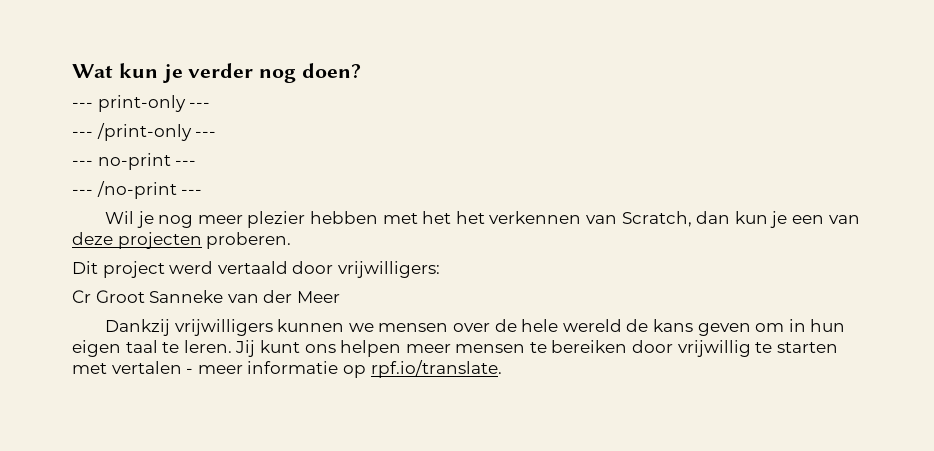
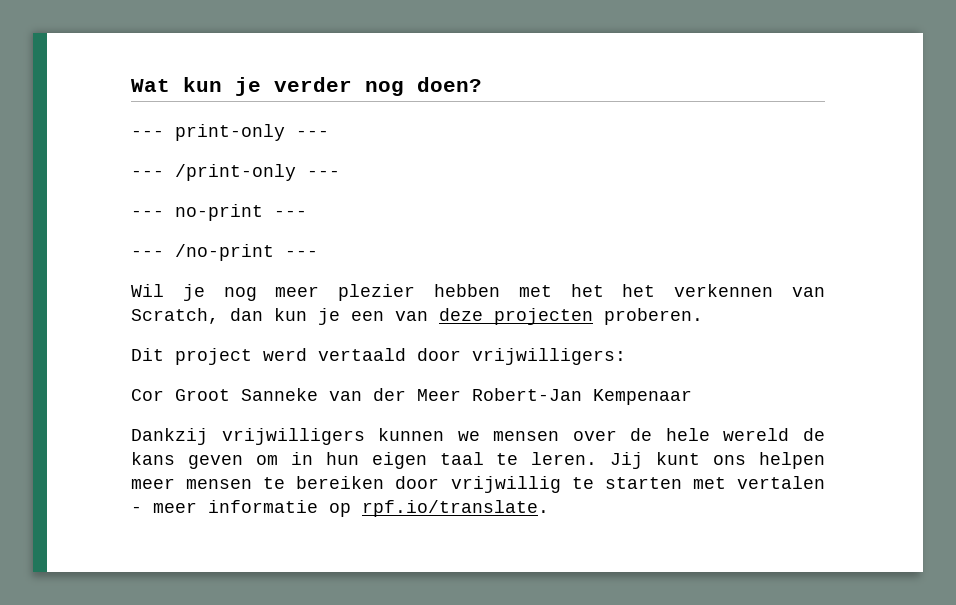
[72,290,91,303] Cr -> [131,389,164,401] Cor
(340, 297) none -> [472,388,692,405] Robert-Jan Kempenaar

